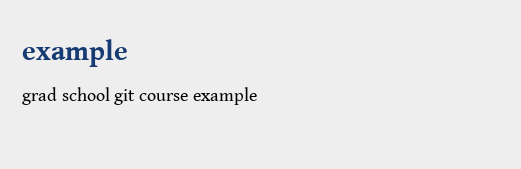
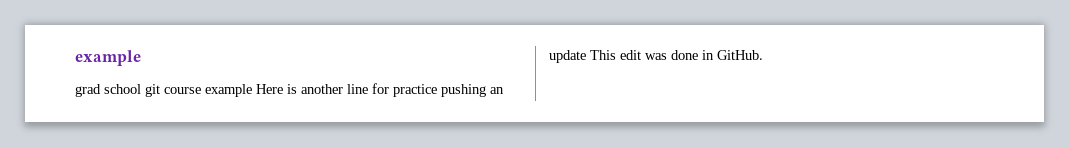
(257, 96) none -> [256,83,504,97] [549,50,763,63] Here is another line for practice pushing an update This edit was done in GitHub.

